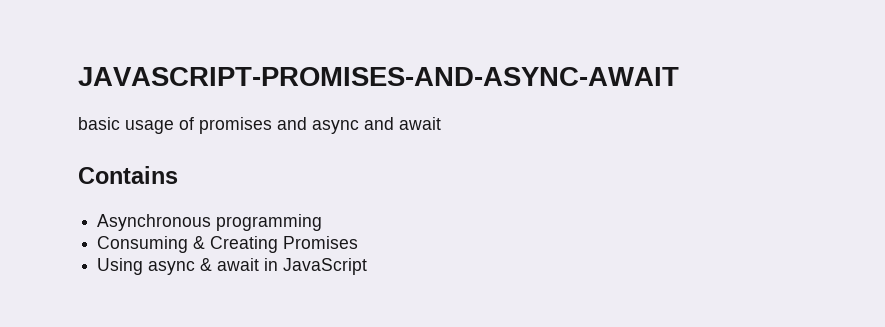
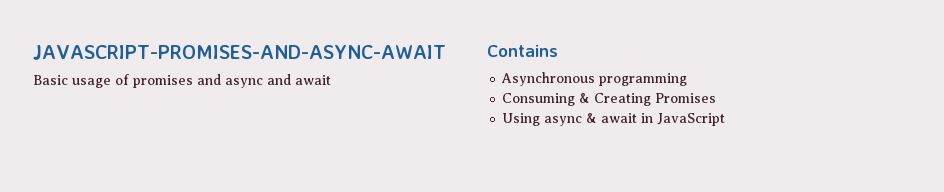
[78,117,120,130] basic -> [33,75,68,85] Basic

